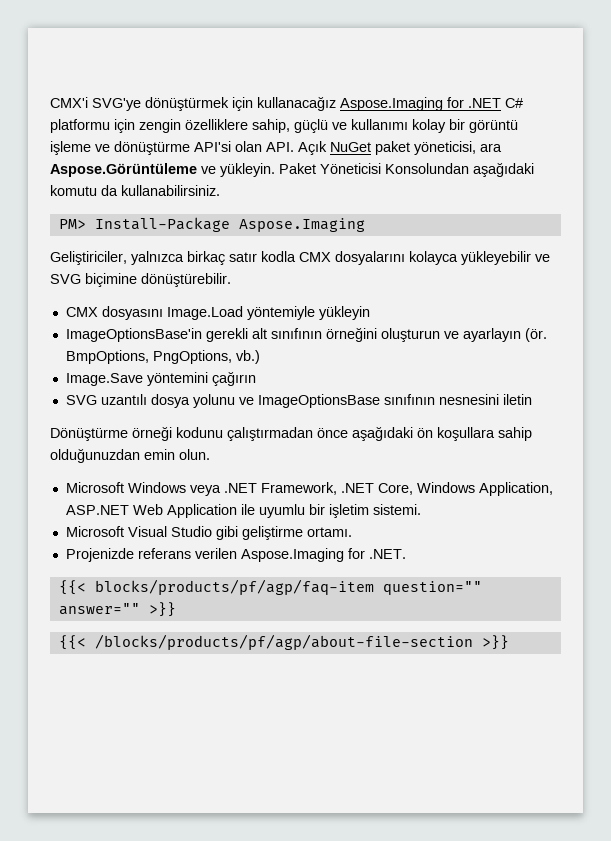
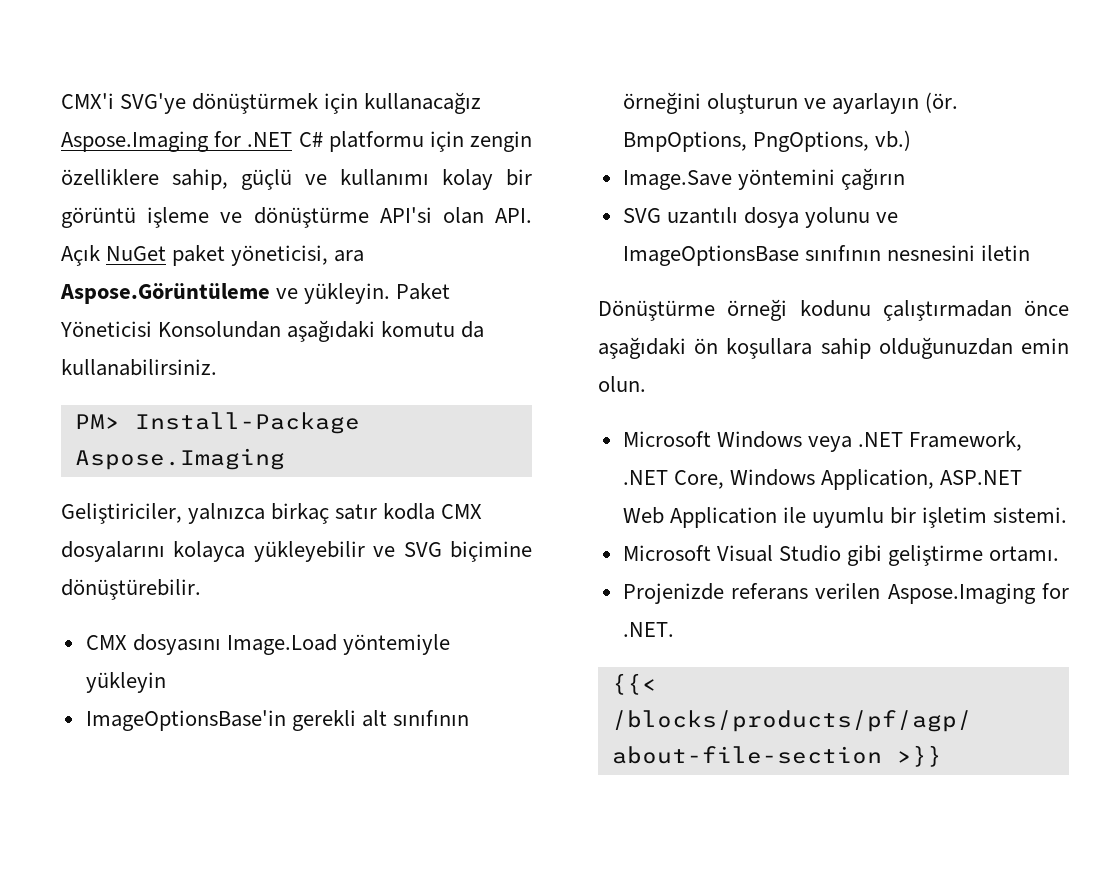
[58,579,482,595] [58,602,176,617] // {{< blocks/products/pf/agp/faq-item question="" answer="" >}} -> (674, 629) none

